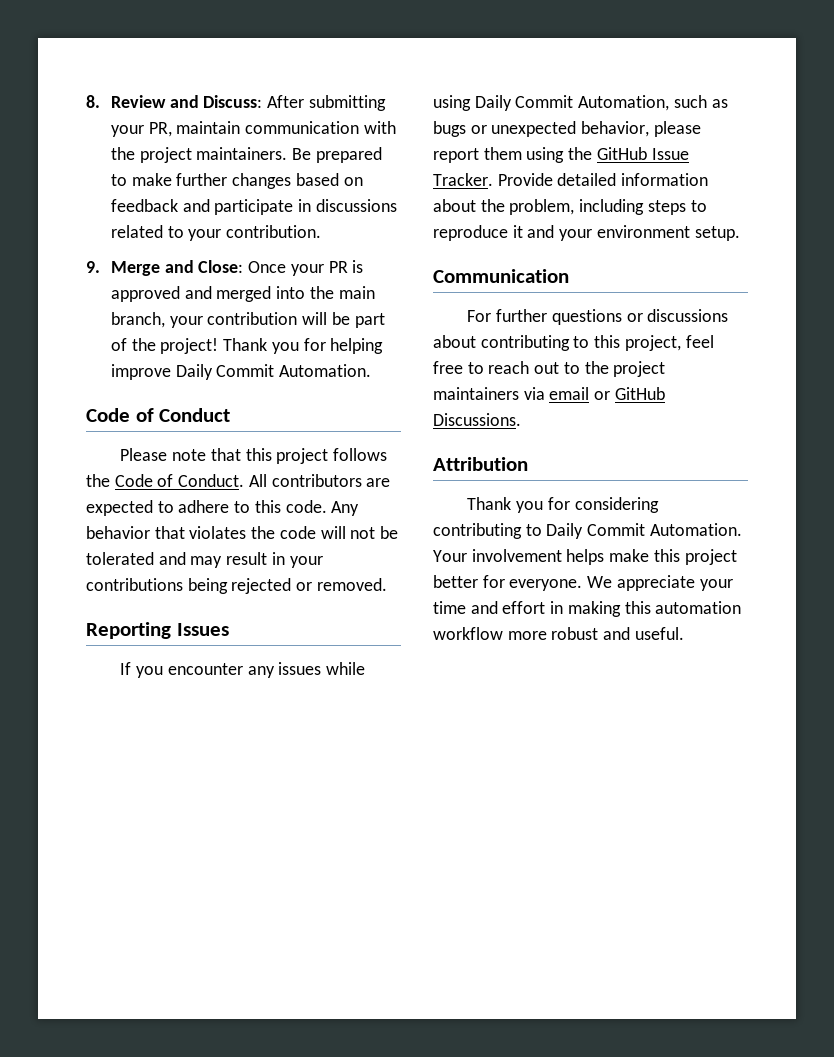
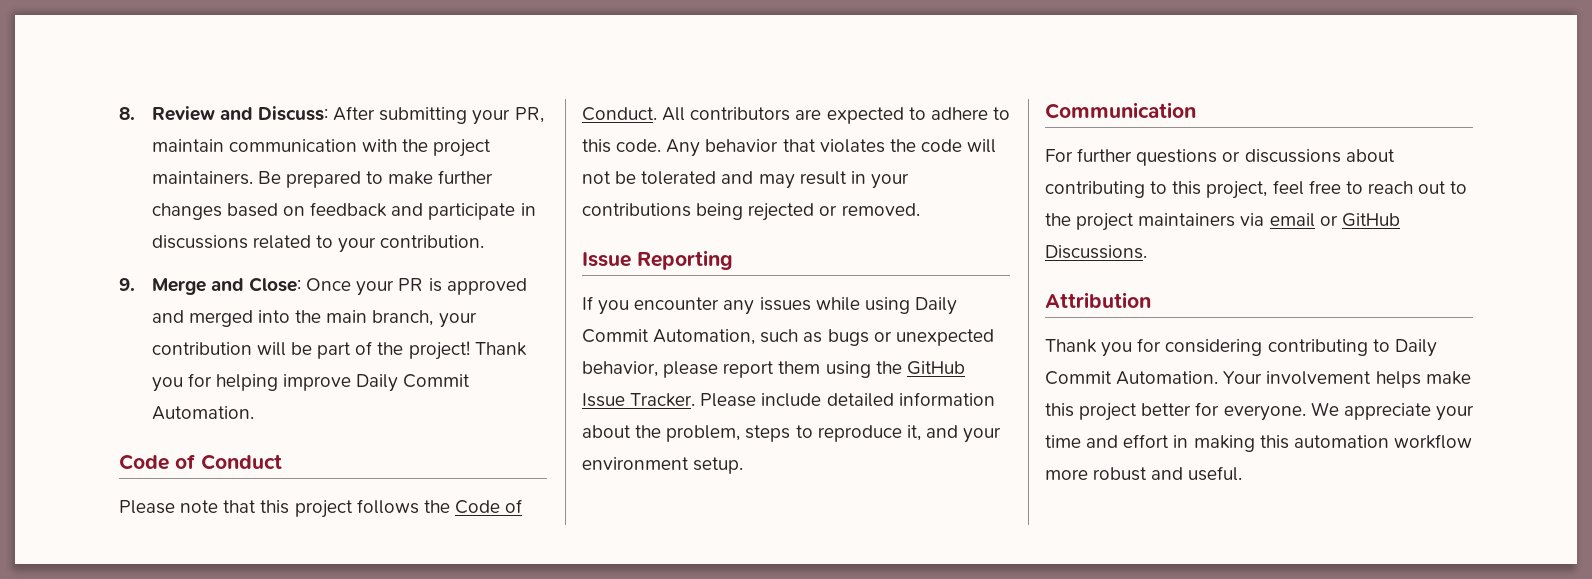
(387, 584) none -> [582,252,631,267] Issue
[176,623,229,636] Issues -> (733, 260) none
[497,173,553,186] Provide -> [700,393,822,407] Please include
[579,199,645,215] including -> (741, 433) none
[512,225,523,238] it -> [906,425,921,441] it,

